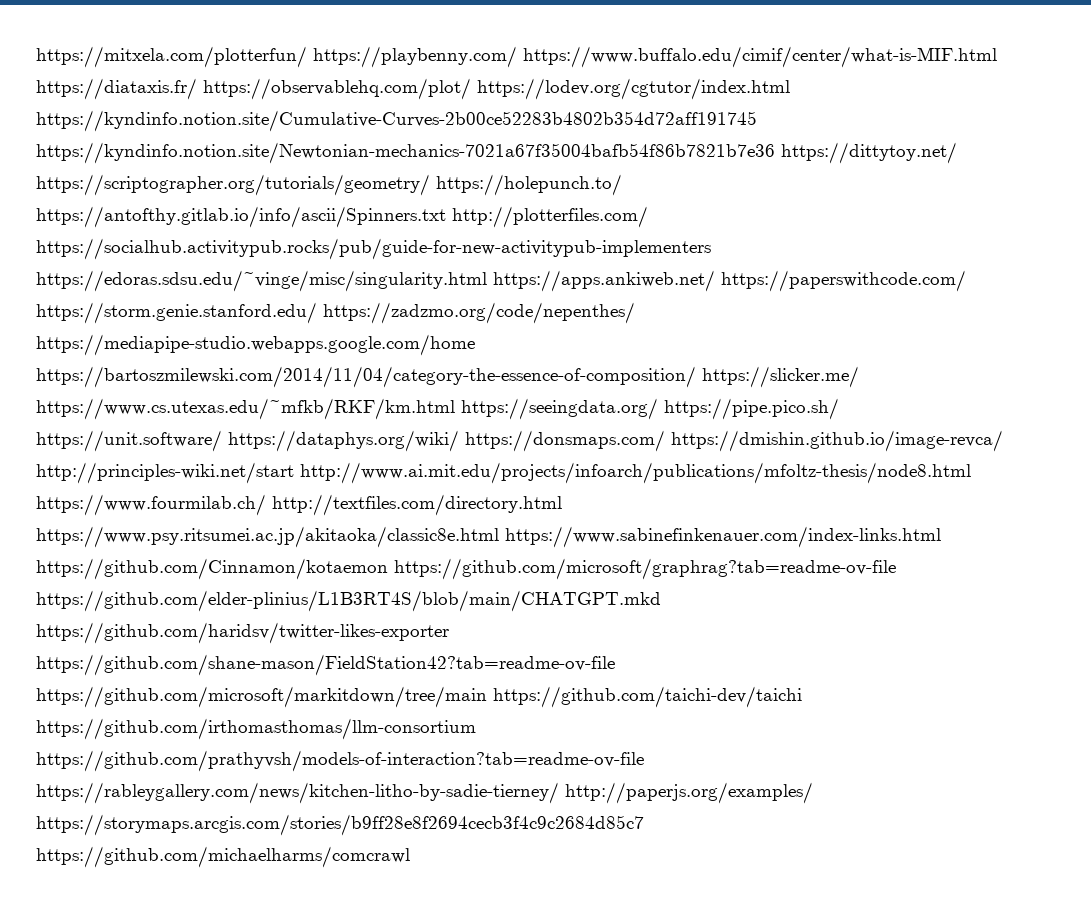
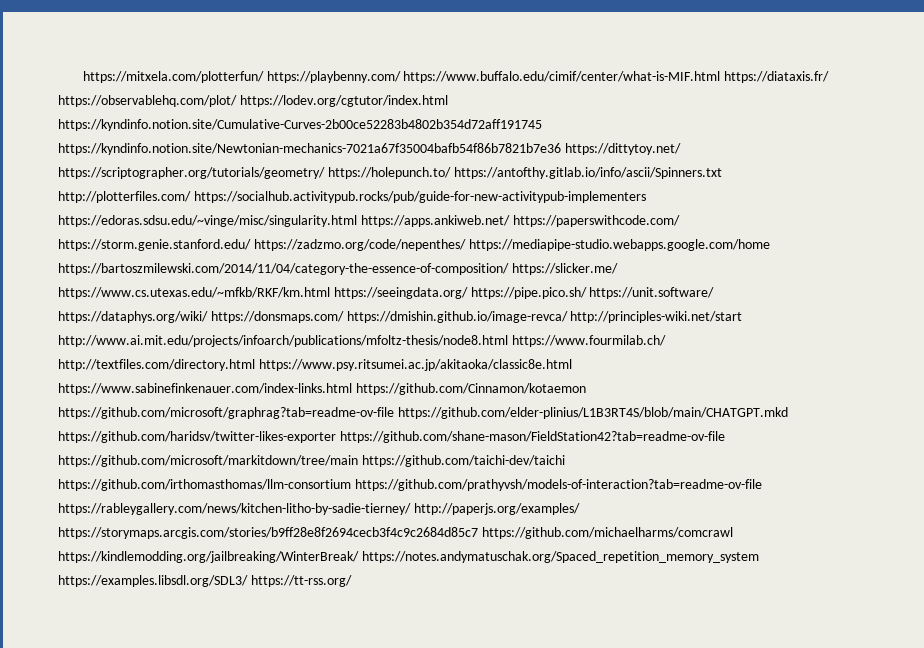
(410, 857) none -> [58,551,759,563] [58,575,352,587] https://kindlemodding.org/jailbreaking/WinterBreak/ https://notes.andymatuschak.org/Spaced_repetition_memory_system https://examples.libsdl.org/SDL3/ https://tt-rss.org/

